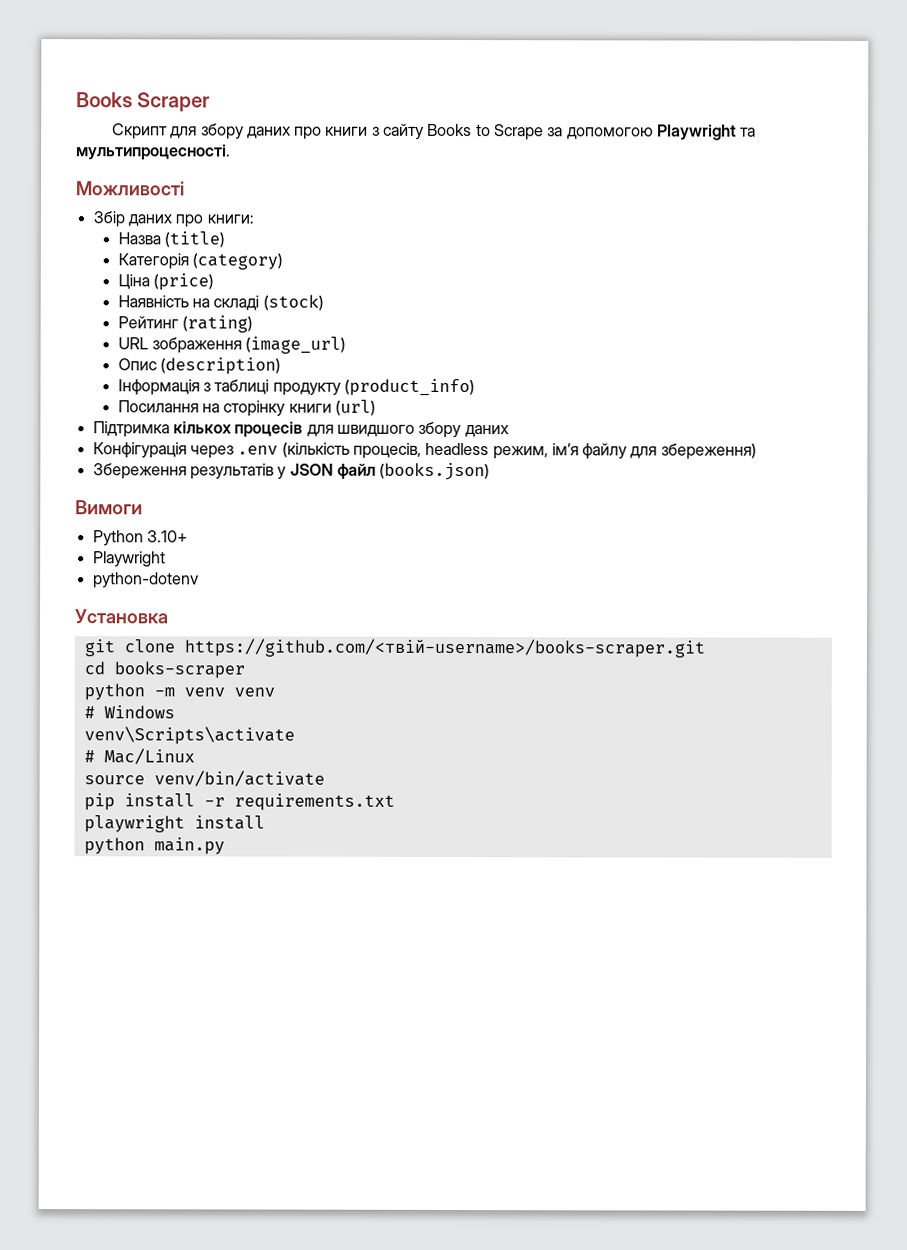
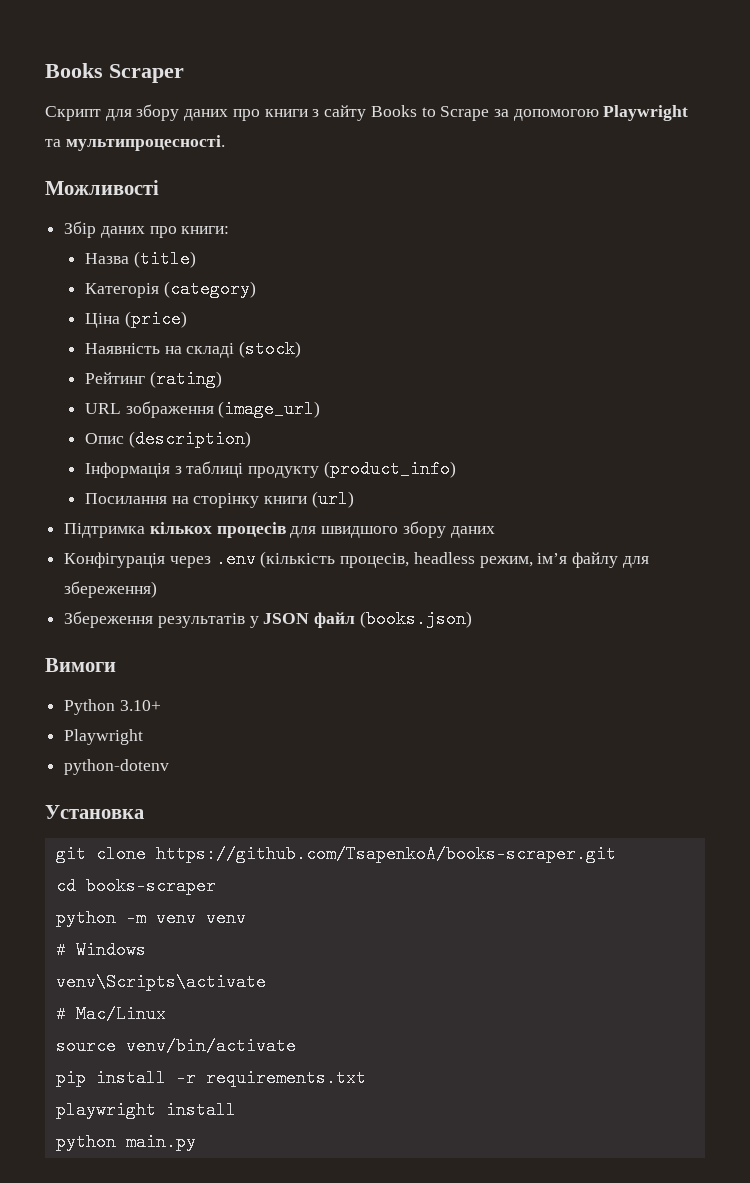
[183,638,705,658] https://github.com/<твій-username>/books-scraper.git -> [155,845,616,863] https://github.com/TsapenkoA/books-scraper.git

